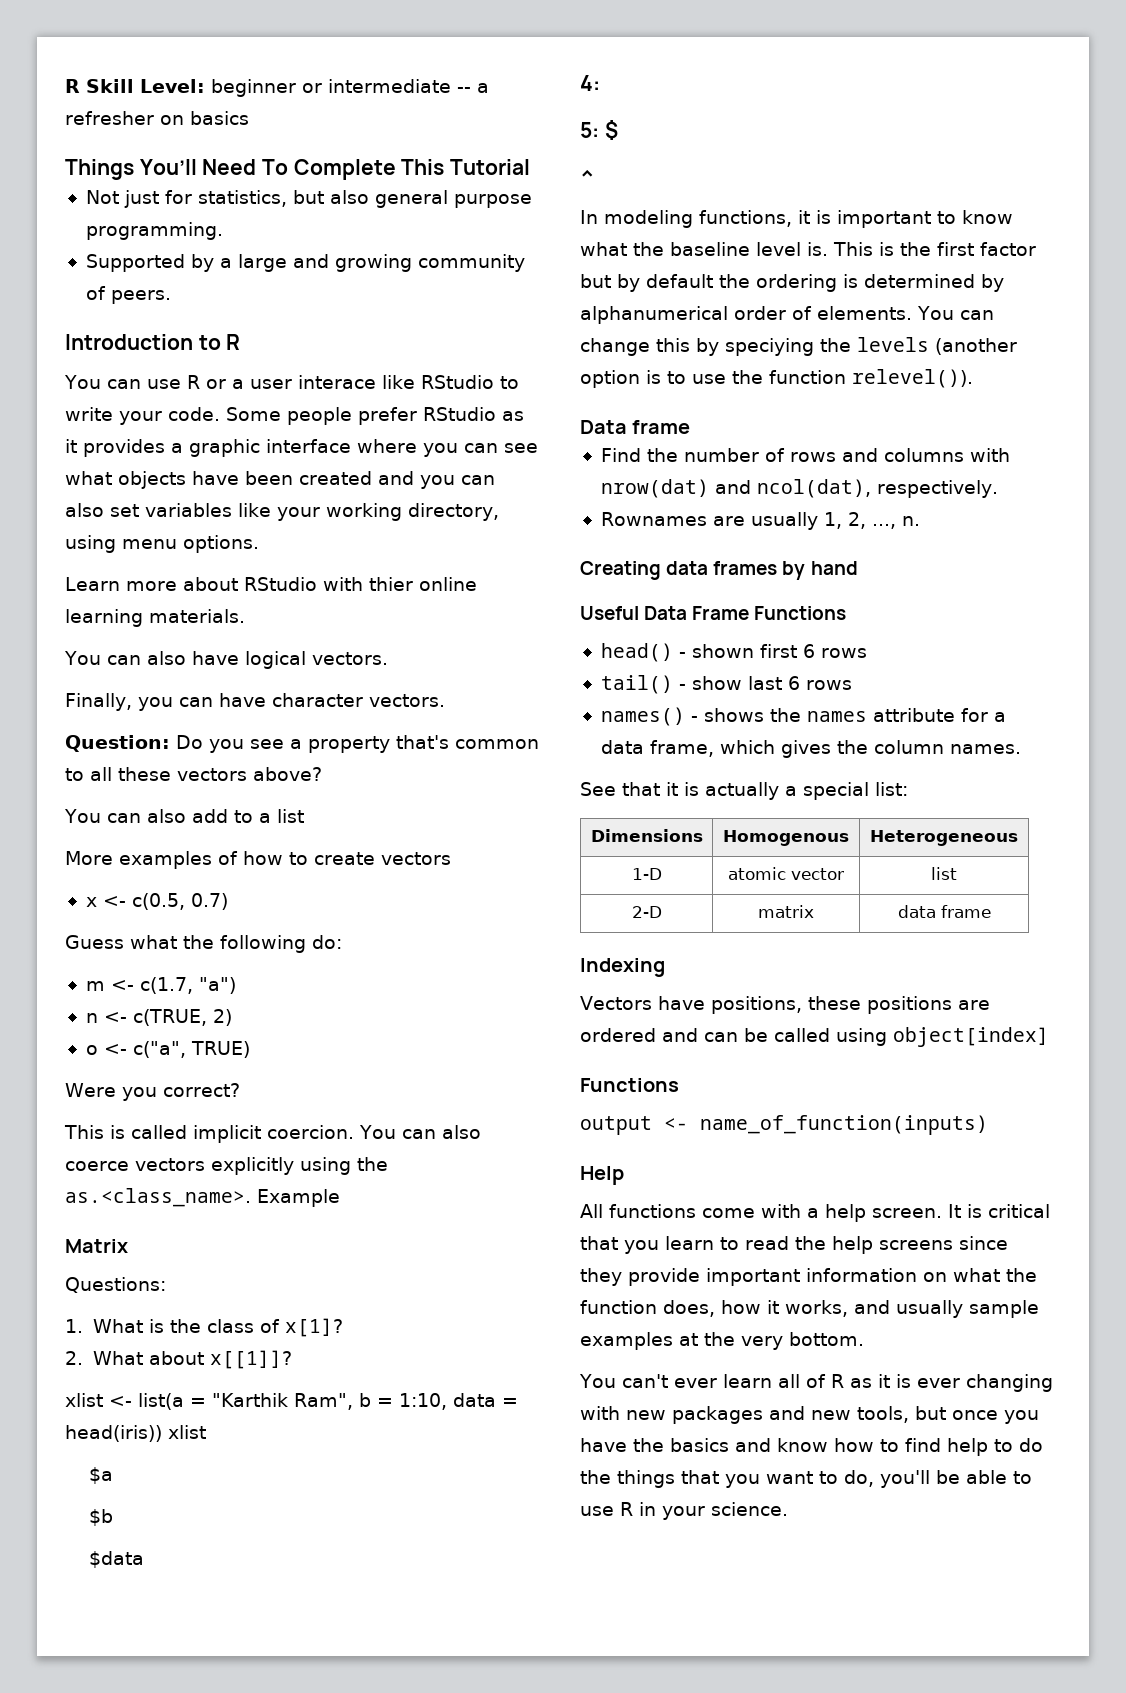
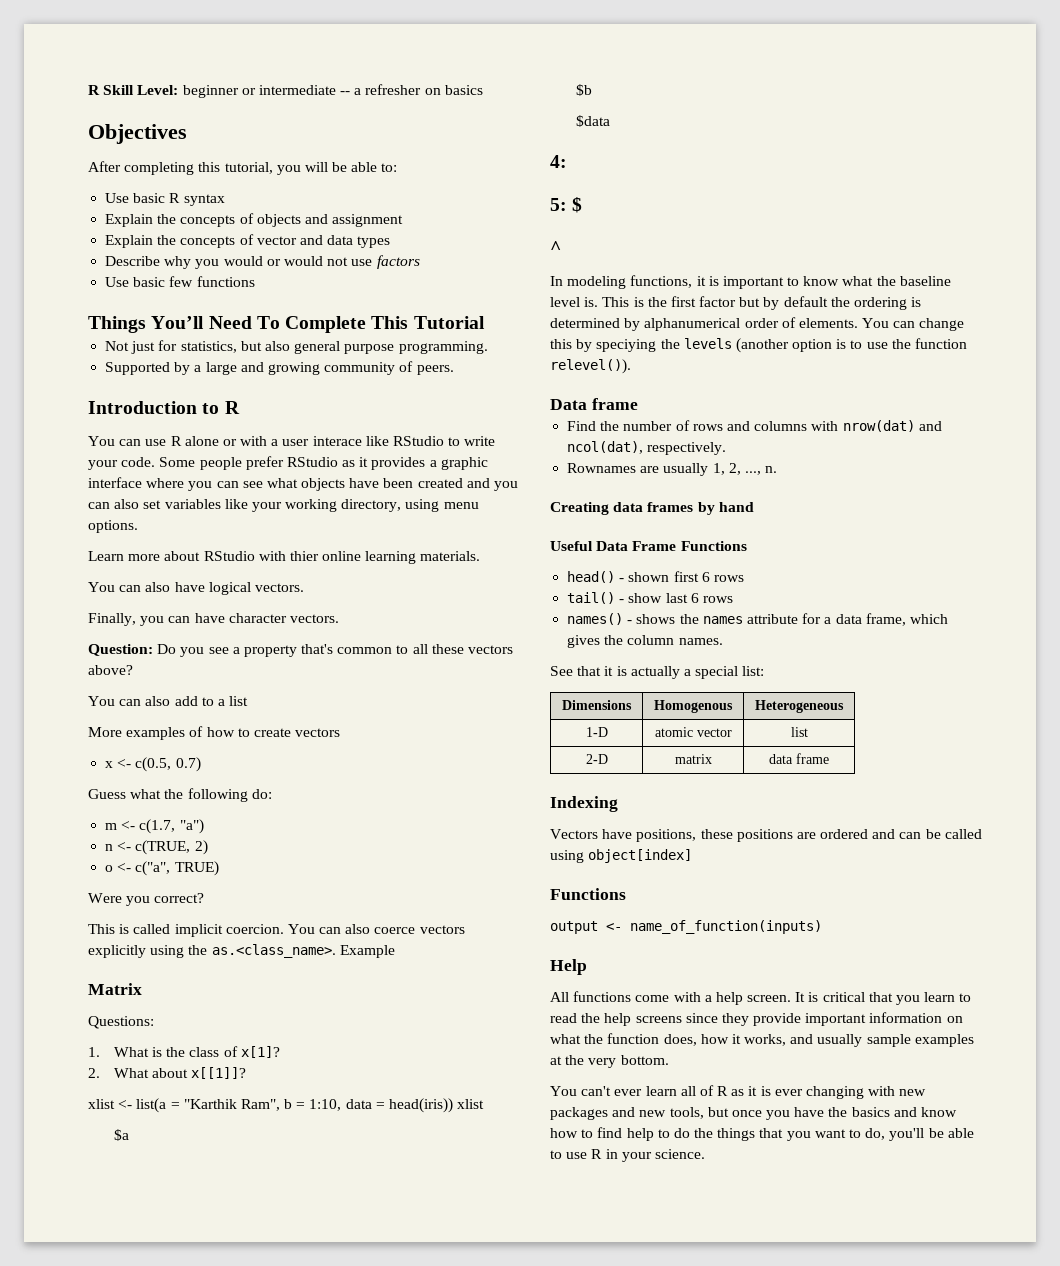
(249, 118) none -> [88,124,187,144] [88,161,398,175] [105,193,225,206] [105,213,404,227] [105,234,391,248] [105,255,420,269] [105,276,255,287] // Objectives // After completing this tutorial, you will be able to: // Use basic R syntax // Explain the concepts of objects and assignment // Explain the concepts of vector and data types // Describe why you would or would not use factors // Use basic few functions
[205,379,226,389] or -> [184,436,268,446] alone or with

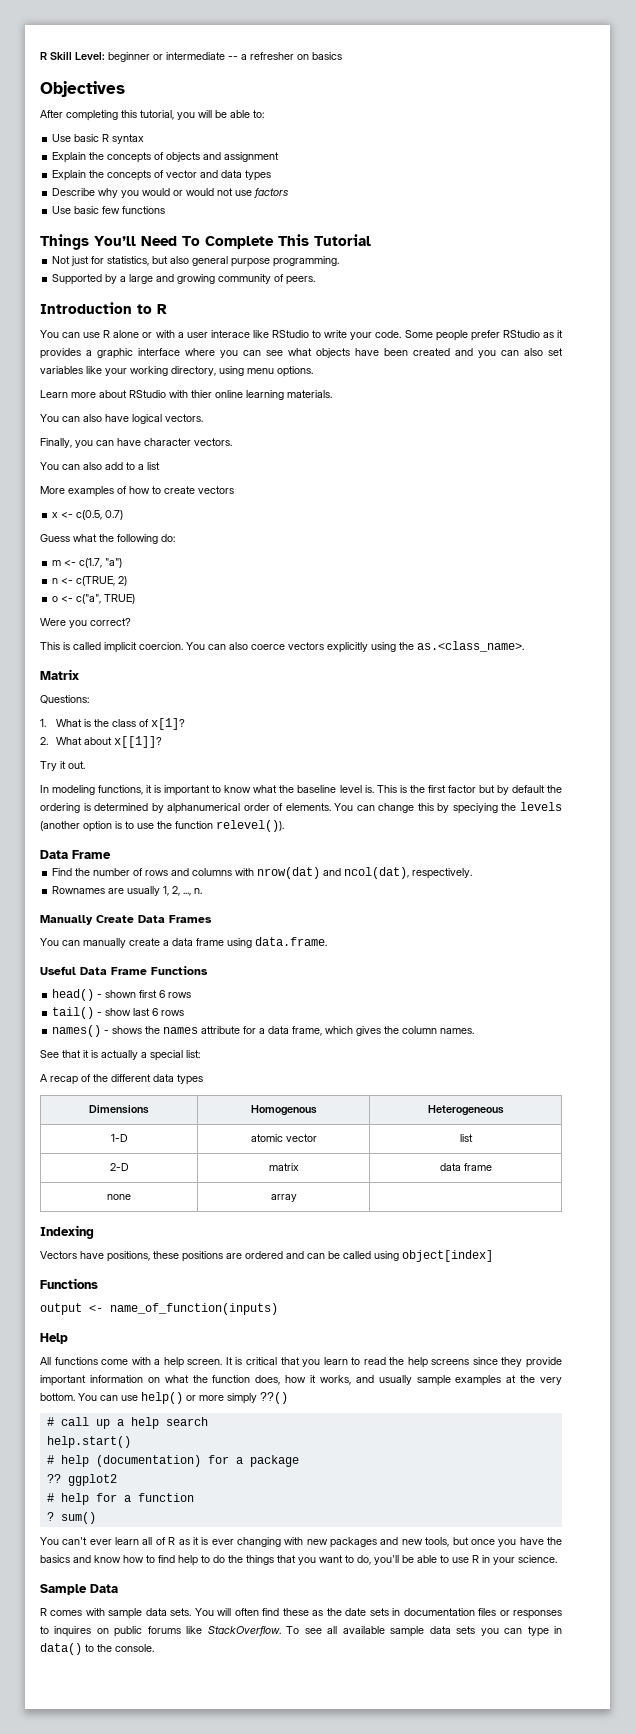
[88,644,514,657] [88,665,133,675] // Question: Do you see a property that's common to all these vectors above? -> (232, 442) none
[339,945,395,958] Example -> (524, 646) none
[88,1098,485,1113] [113,1129,129,1141] [575,84,592,96] [575,115,610,127] [550,155,567,168] [550,197,583,213] [550,241,561,254] xlist <- list(a = "Karthik Ram", b = 1:10, data = head(iris)) xlist // $a // $b // $data // 4: // 5: $ // ^ -> [40,761,85,771] Try it out.
[591,398,638,410] frame -> [72,850,111,859] Frame
[550,502,754,515] Creating data frames by hand -> [40,915,212,925] [40,937,327,948] Manually Create Data Frames // You can manually create a data frame using data.frame.
(765, 671) none -> [40,1074,203,1085] // A recap of the different data types
(829, 758) none -> [107,1194,131,1200] [270,1194,297,1202] // none | array |
(669, 1060) none -> [78,1392,288,1404] [46,1417,208,1429] [46,1436,131,1448] [46,1455,299,1467] [46,1474,117,1486] [46,1493,194,1505] [46,1512,96,1524] You can use help() or more simply ??() // # call up a help search // help.start() // # help (documentation) for a package // ?? ggplot2 // # help for a function // ? sum()
(705, 1154) none -> [40,1584,118,1595] [40,1608,562,1619] [40,1626,563,1637] [40,1643,154,1655] // Sample Data // R comes with sample data sets. You will often find these as the date sets in documentation files or responses to inquires on public forums like StackOverflow. To see all available sample data sets you can type in data() to the console.

